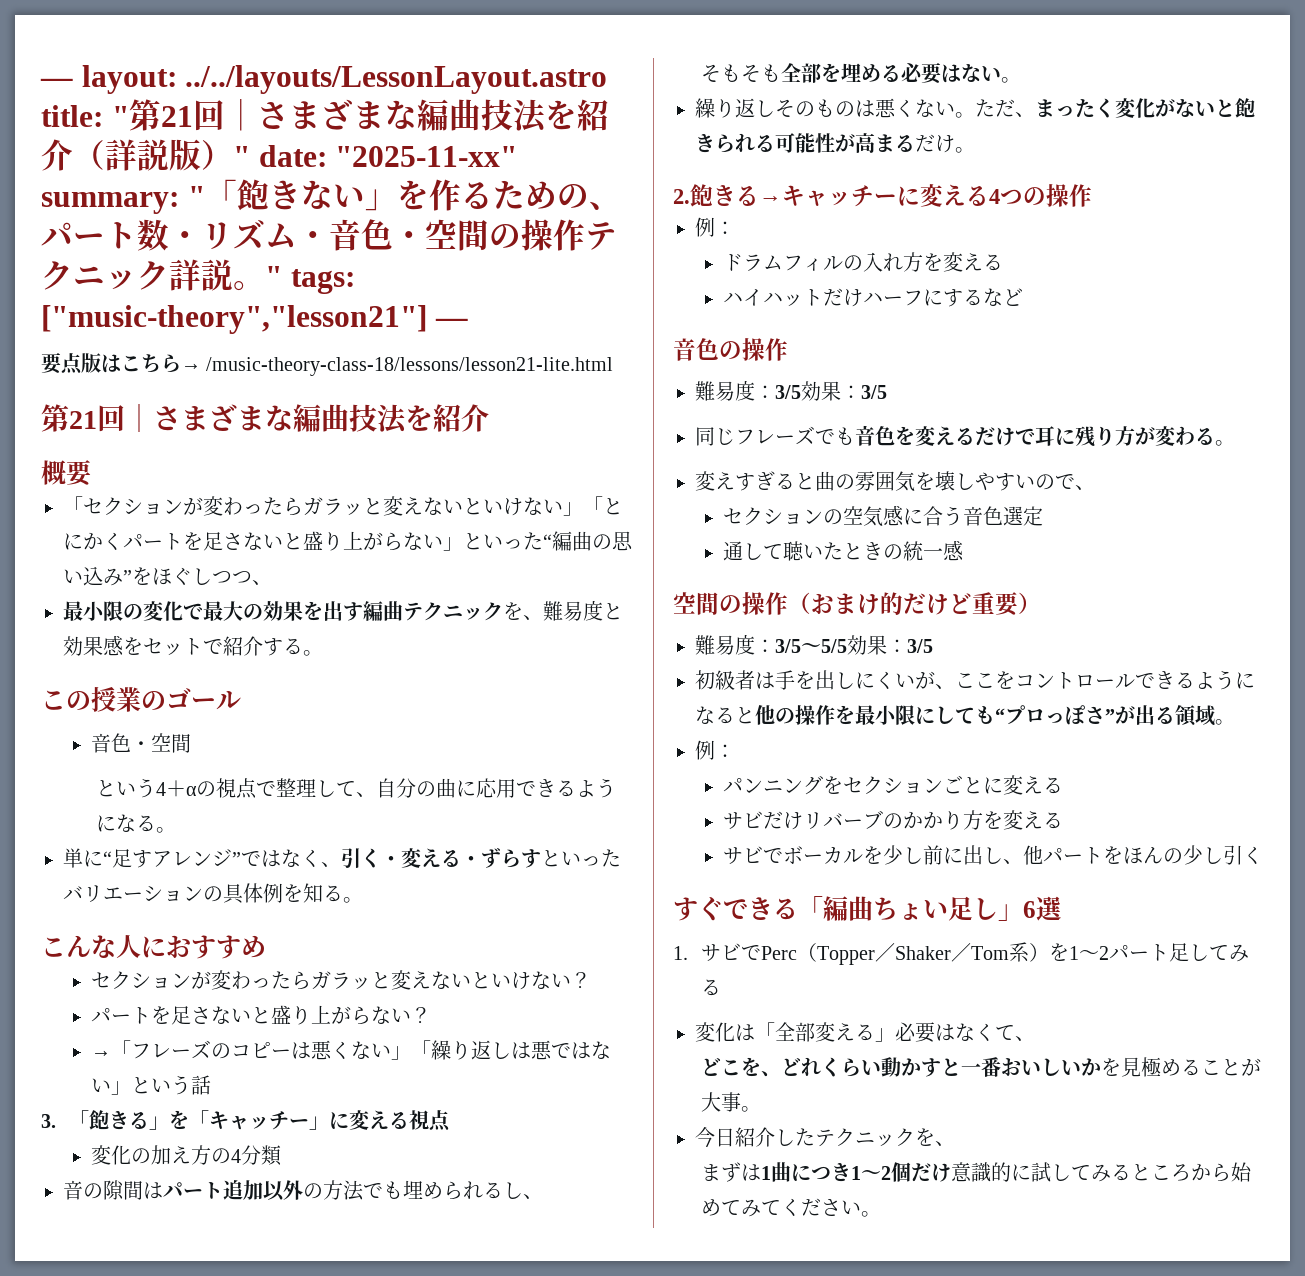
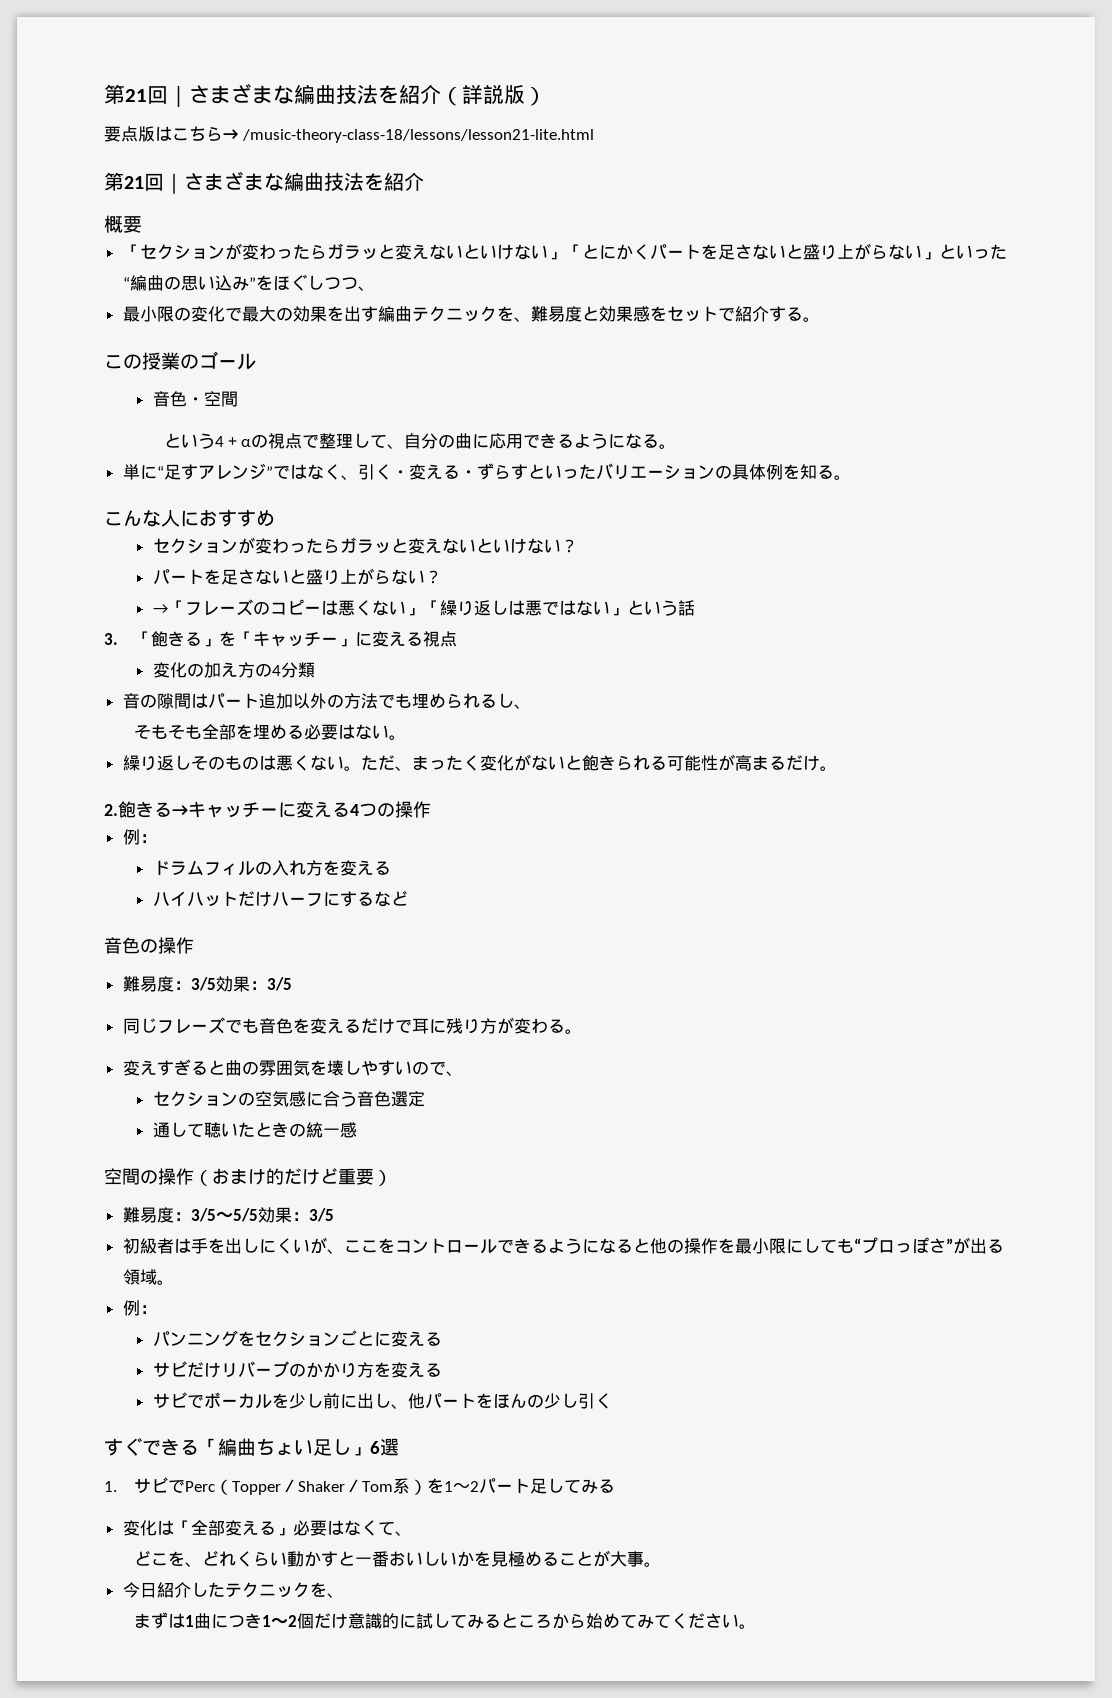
[40,65,608,94] [41,105,129,127] — layout: ../../layouts/LessonLayout.astro title: " -> (104, 94) none
[233,145,518,167] [41,179,621,214] [41,219,617,251] [41,259,355,294] [41,305,468,334] " date: "2025-11-xx" summary: "「飽きない」を作るための、パート数・リズム・音色・空間の操作テクニック詳説。" tags: ["music-theory","lesson21"] — -> (546, 96) none

